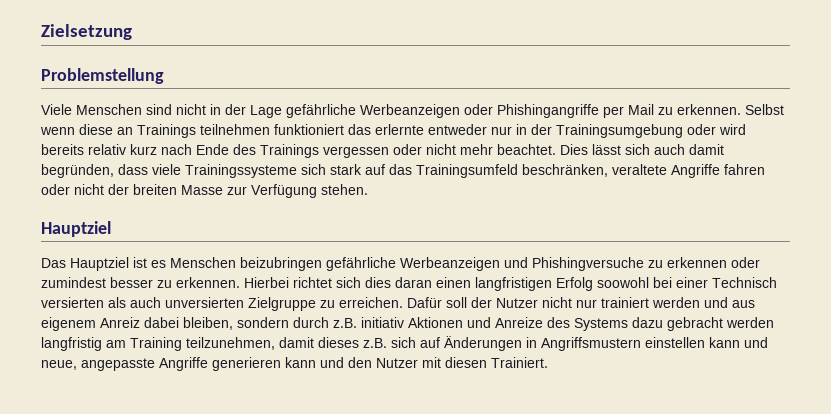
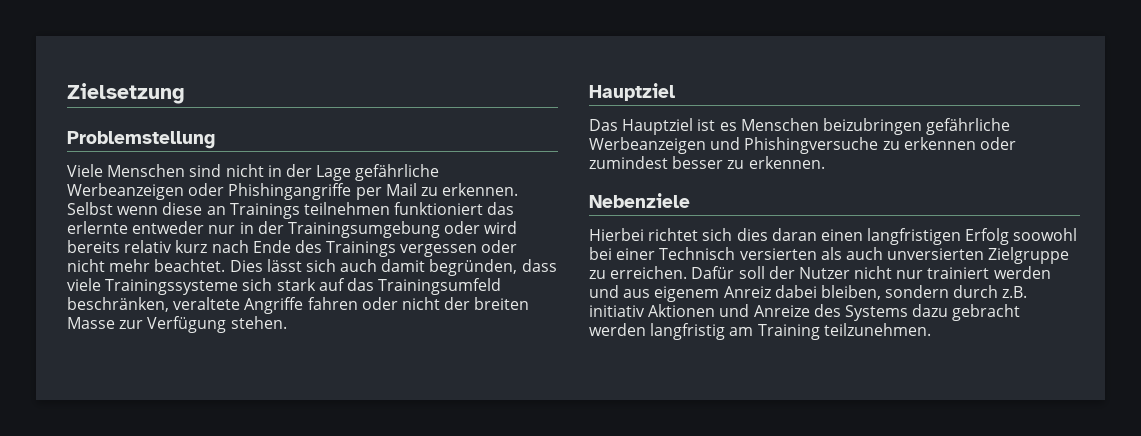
(240, 282) none -> [589,193,690,208] // Nebenziele //
[186,336,768,351] [41,357,548,371] teilzunehmen, damit dieses z.B. sich auf Änderungen in Angriffsmustern einstellen kann und neue, angepasste Angriffe generieren kann und den Nutzer mit diesen Trainiert. -> [823,323,931,336] teilzunehmen.

